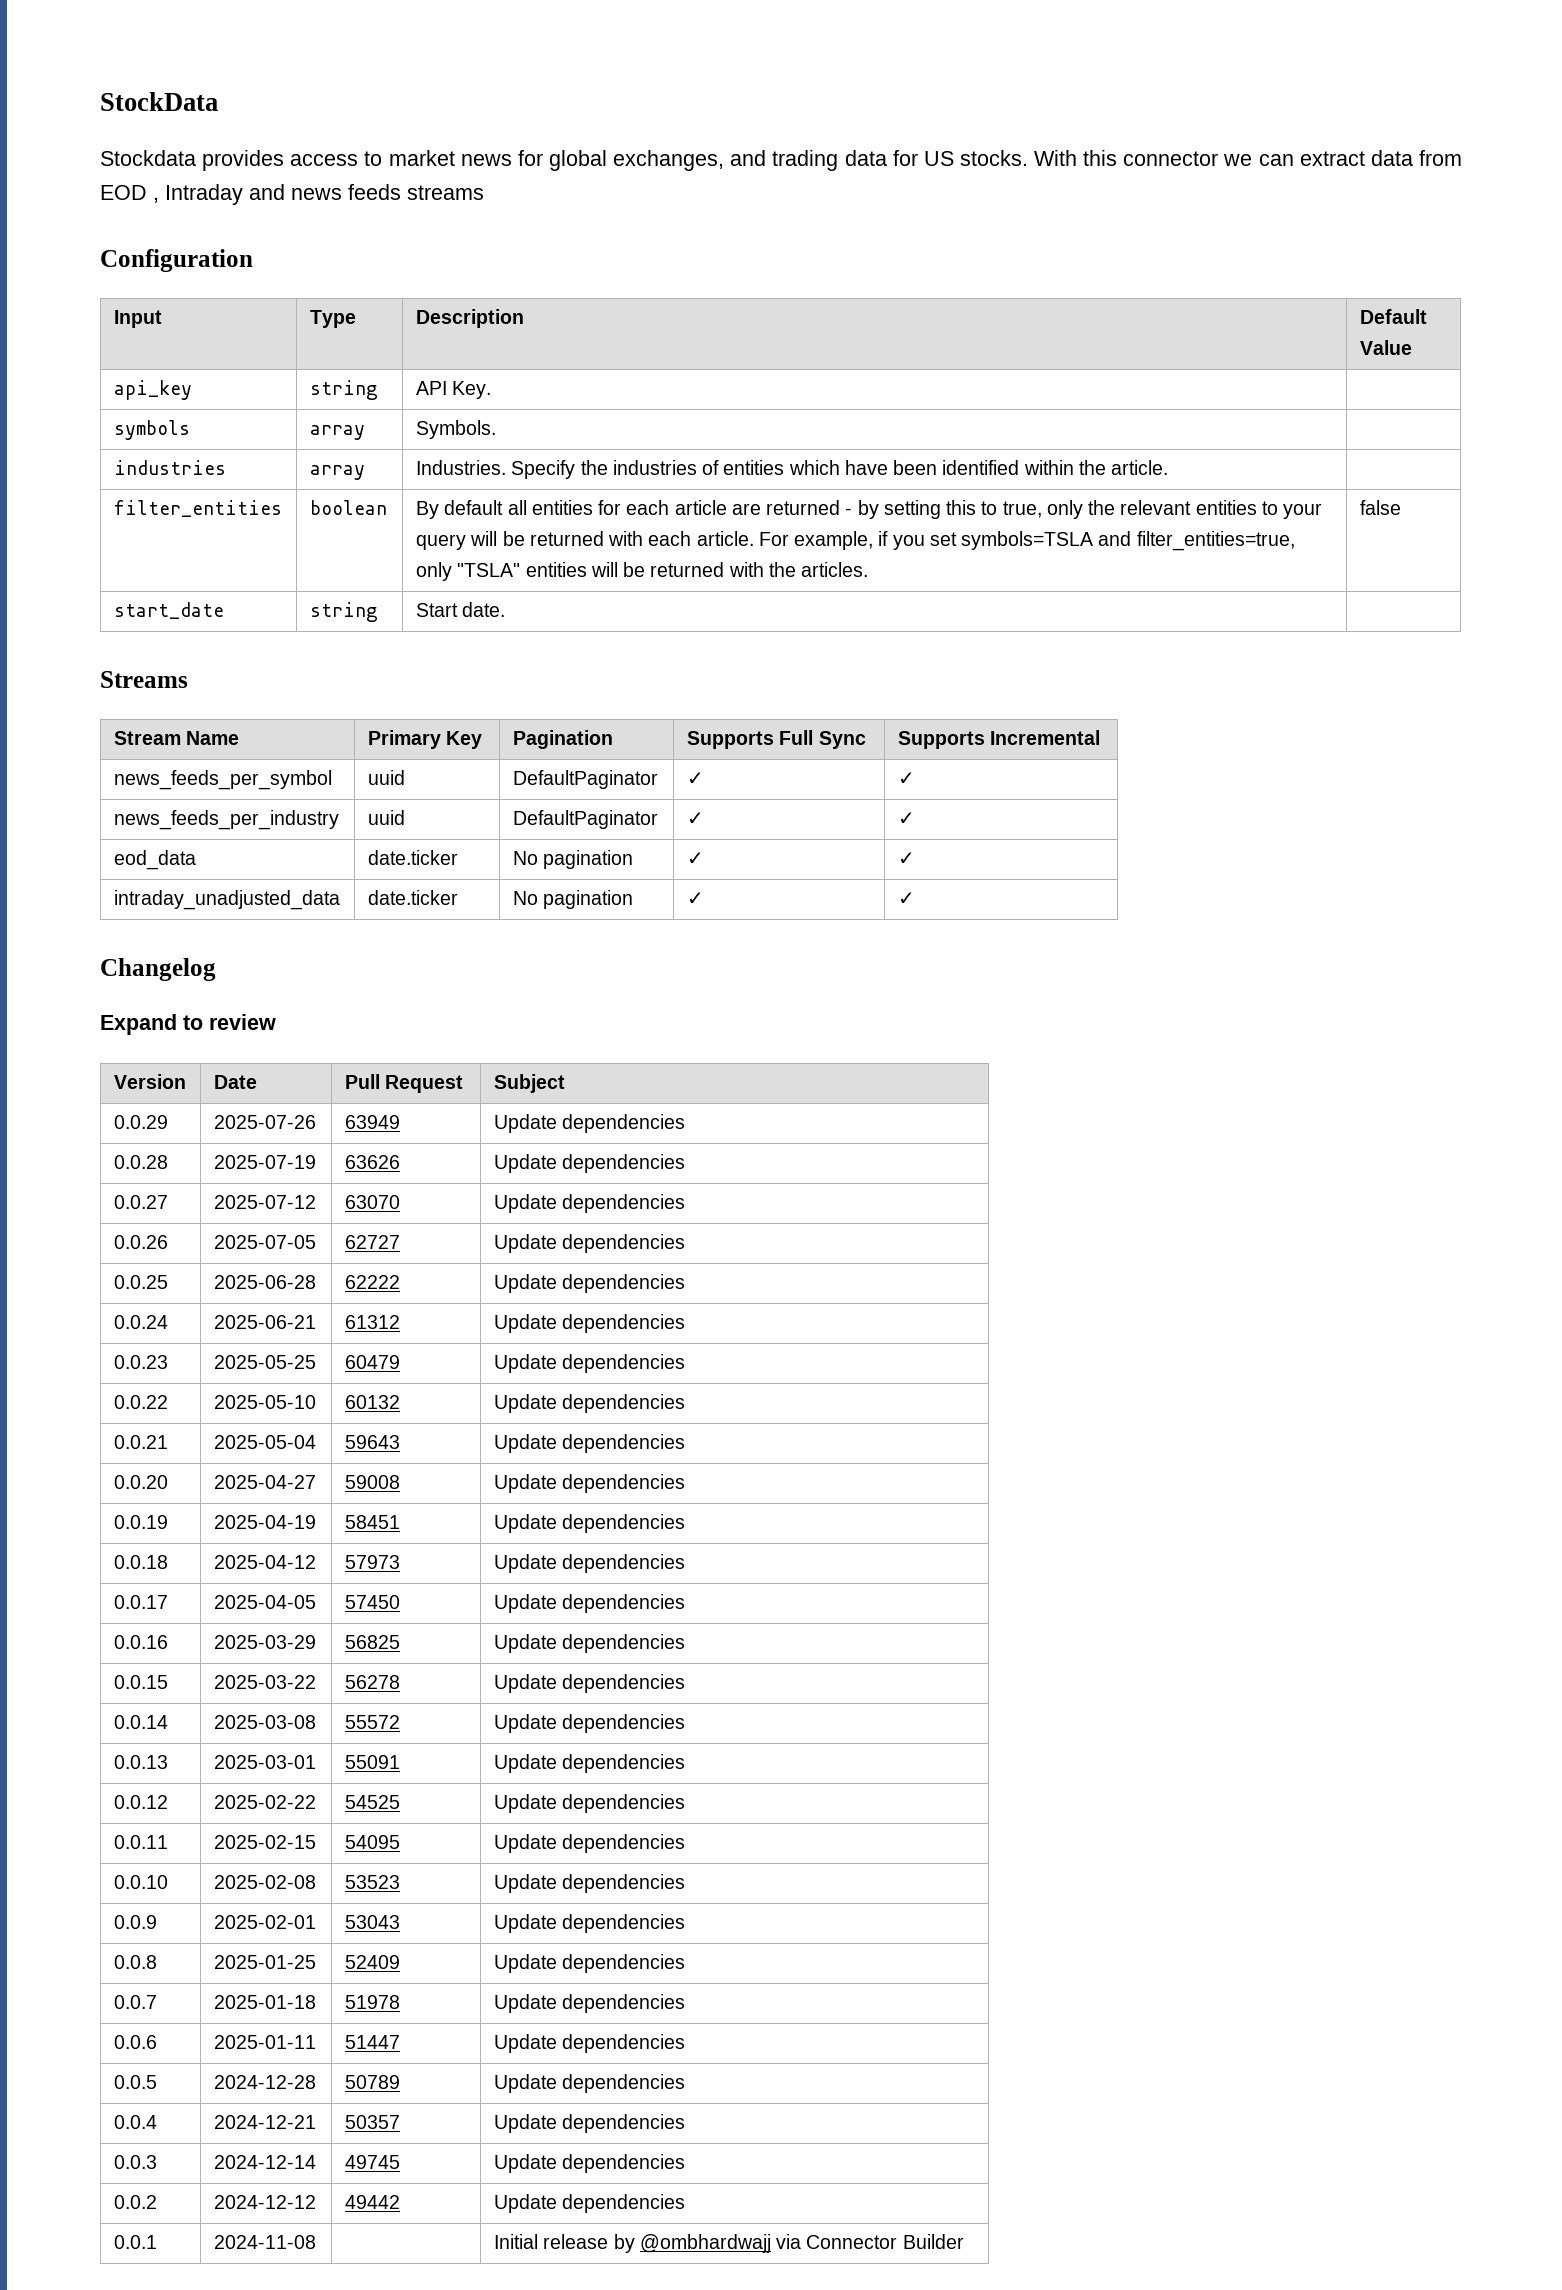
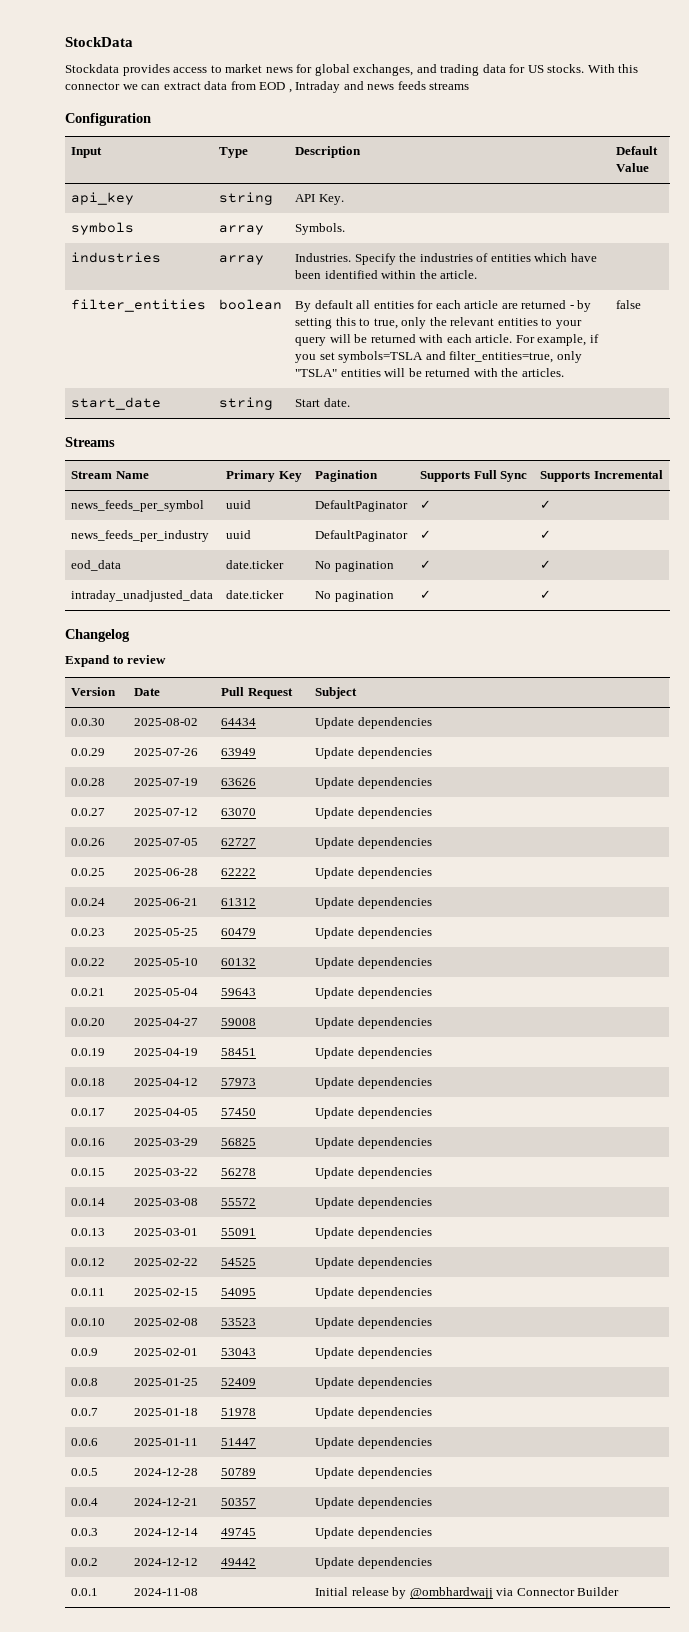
(565, 1083) none -> [71,718,106,726] [134,718,199,726] [221,718,257,726] [315,717,432,729] // 0.0.30 | 2025-08-02 | 64434 | Update dependencies

